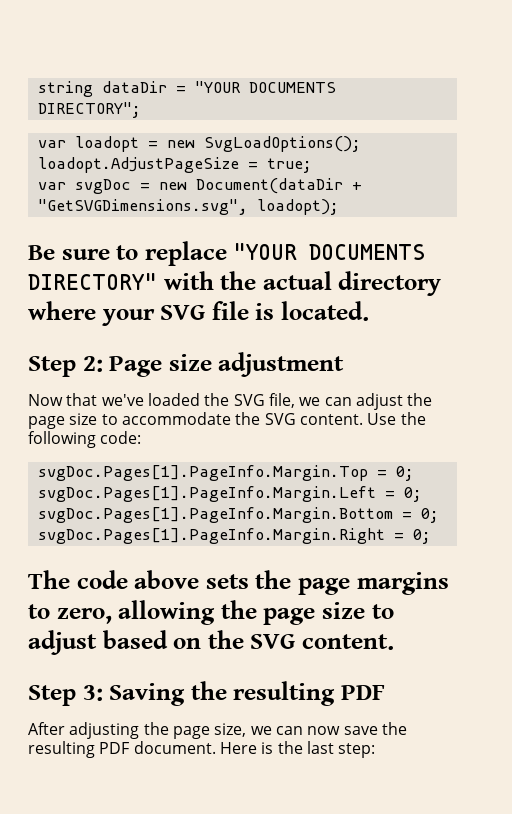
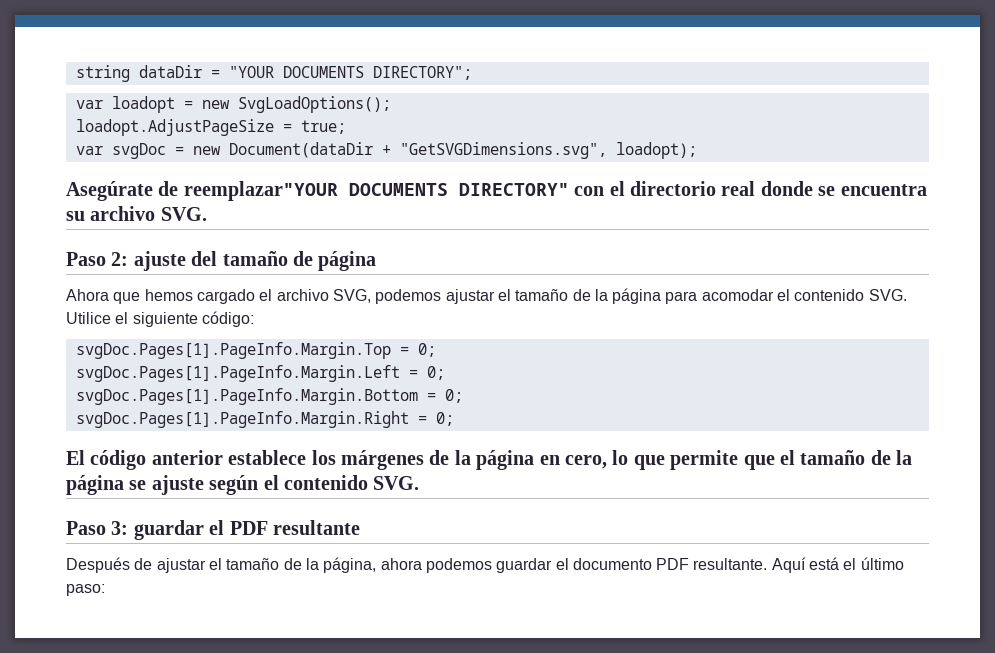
[28,241,426,266] [28,271,442,296] [28,301,370,326] [28,352,345,377] [28,393,433,410] [28,412,426,429] [28,431,142,448] Be sure to replace "YOUR DOCUMENTS DIRECTORY" with the actual directory where your SVG file is located. // Step 2: Page size adjustment // Now that we've loaded the SVG file, we can adjust the page size to accommodate the SVG content. Use the following code: -> [66,181,927,201] [66,206,207,221] [66,251,377,271] [66,288,907,304] [66,311,254,327] Asegúrate de reemplazar"YOUR DOCUMENTS DIRECTORY" con el directorio real donde se encuentra su archivo SVG. // Paso 2: ajuste del tamaño de página // Ahora que hemos cargado el archivo SVG, podemos ajustar el tamaño de la página para acomodar el contenido SVG. Utilice el siguiente código:
[28,570,449,595] [28,600,394,625] [28,630,395,655] [28,681,386,706] [28,722,407,739] [28,741,376,758] The code above sets the page margins to zero, allowing the page size to adjust based on the SVG content. // Step 3: Saving the resulting PDF // After adjusting the page size, we can now save the resulting PDF document. Here is the last step: -> [66,450,913,470] [66,475,420,495] [66,520,360,540] [66,557,904,573] [66,584,105,596] El código anterior establece los márgenes de la página en cero, lo que permite que el tamaño de la página se ajuste según el contenido SVG. // Paso 3: guardar el PDF resultante // Después de ajustar el tamaño de la página, ahora podemos guardar el documento PDF resultante. Aquí está el último paso:

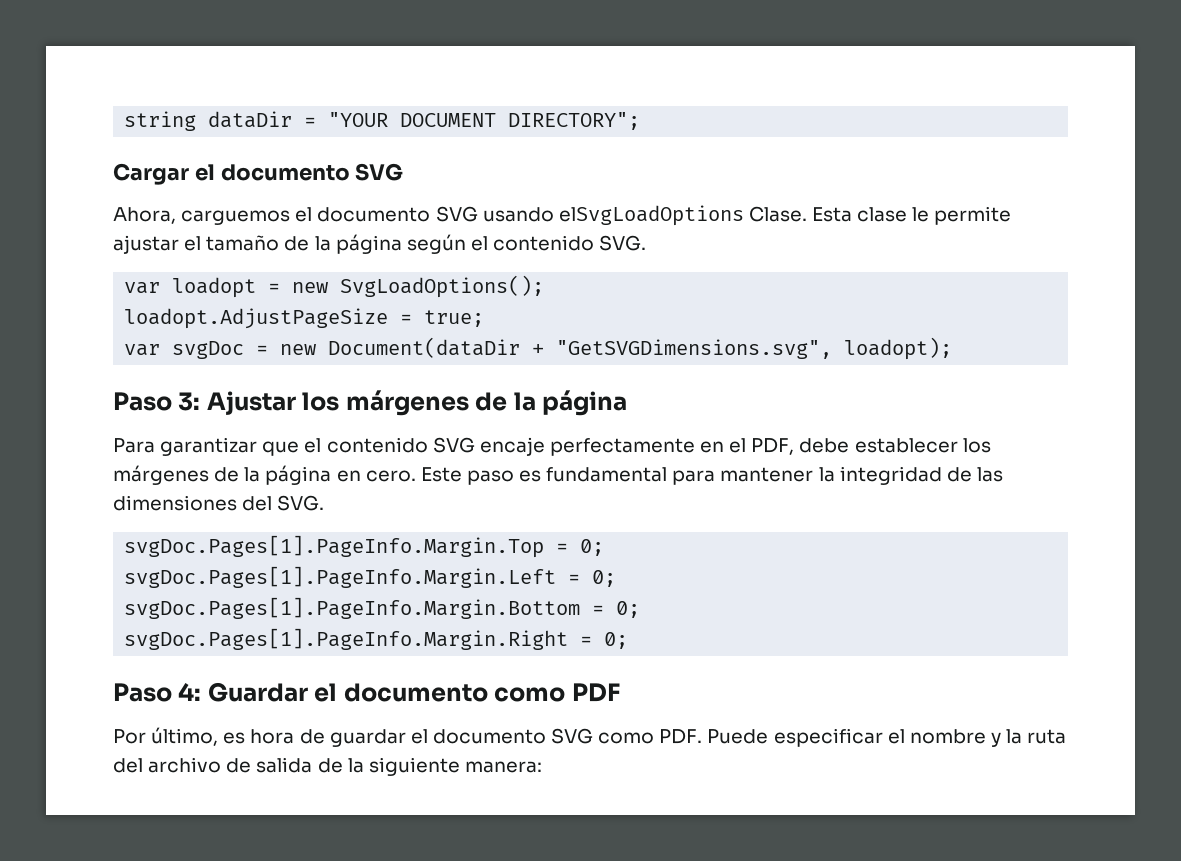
[282,66,364,78] DOCUMENTS -> [400,113,497,127] DOCUMENT
(472, 73) none -> [113,163,404,185] [113,205,1012,226] [113,234,647,254] // Cargar el documento SVG // Ahora, carguemos el documento SVG usando elSvgLoadOptions Clase. Esta clase le permite ajustar el tamaño de la página según el contenido SVG.
[66,181,927,201] [66,206,207,221] [66,251,377,271] [66,288,907,304] [66,311,254,327] Asegúrate de reemplazar"YOUR DOCUMENTS DIRECTORY" con el directorio real donde se encuentra su archivo SVG. // Paso 2: ajuste del tamaño de página // Ahora que hemos cargado el archivo SVG, podemos ajustar el tamaño de la página para acomodar el contenido SVG. Utilice el siguiente código: -> [113,390,628,416] [113,437,991,456] [113,465,1003,485] [113,495,325,511] Paso 3: Ajustar los márgenes de la página // Para garantizar que el contenido SVG encaje perfectamente en el PDF, debe establecer los márgenes de la página en cero. Este paso es fundamental para mantener la integridad de las dimensiones del SVG.
[66,450,913,470] [66,475,420,495] [66,520,360,540] [66,557,904,573] [66,584,105,596] El código anterior establece los márgenes de la página en cero, lo que permite que el tamaño de la página se ajuste según el contenido SVG. // Paso 3: guardar el PDF resultante // Después de ajustar el tamaño de la página, ahora podemos guardar el documento PDF resultante. Aquí está el último paso: -> [113,682,620,702] [113,727,1067,747] [113,757,542,776] Paso 4: Guardar el documento como PDF // Por último, es hora de guardar el documento SVG como PDF. Puede especificar el nombre y la ruta del archivo de salida de la siguiente manera:

